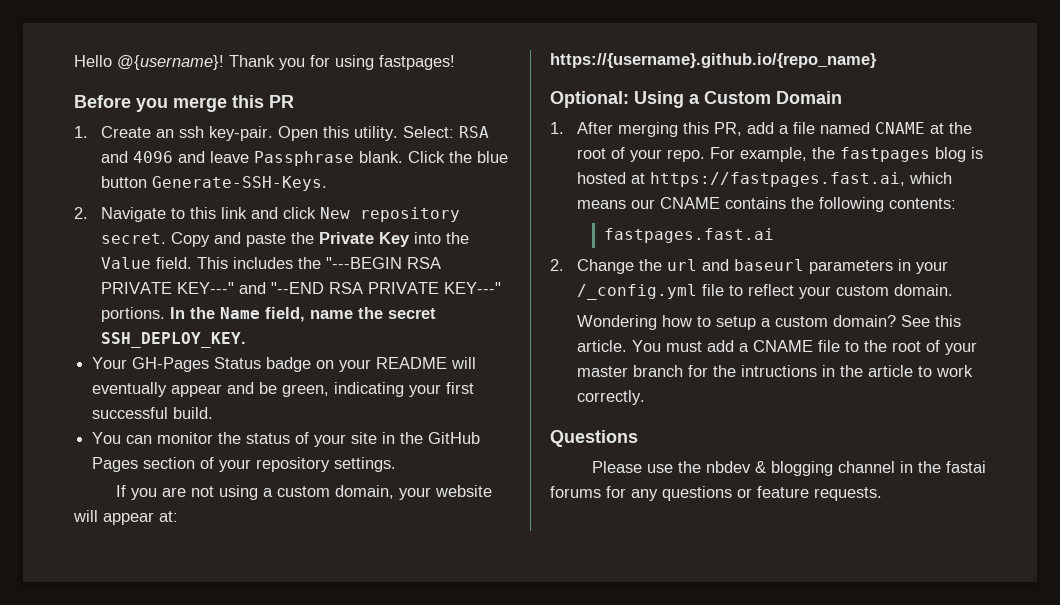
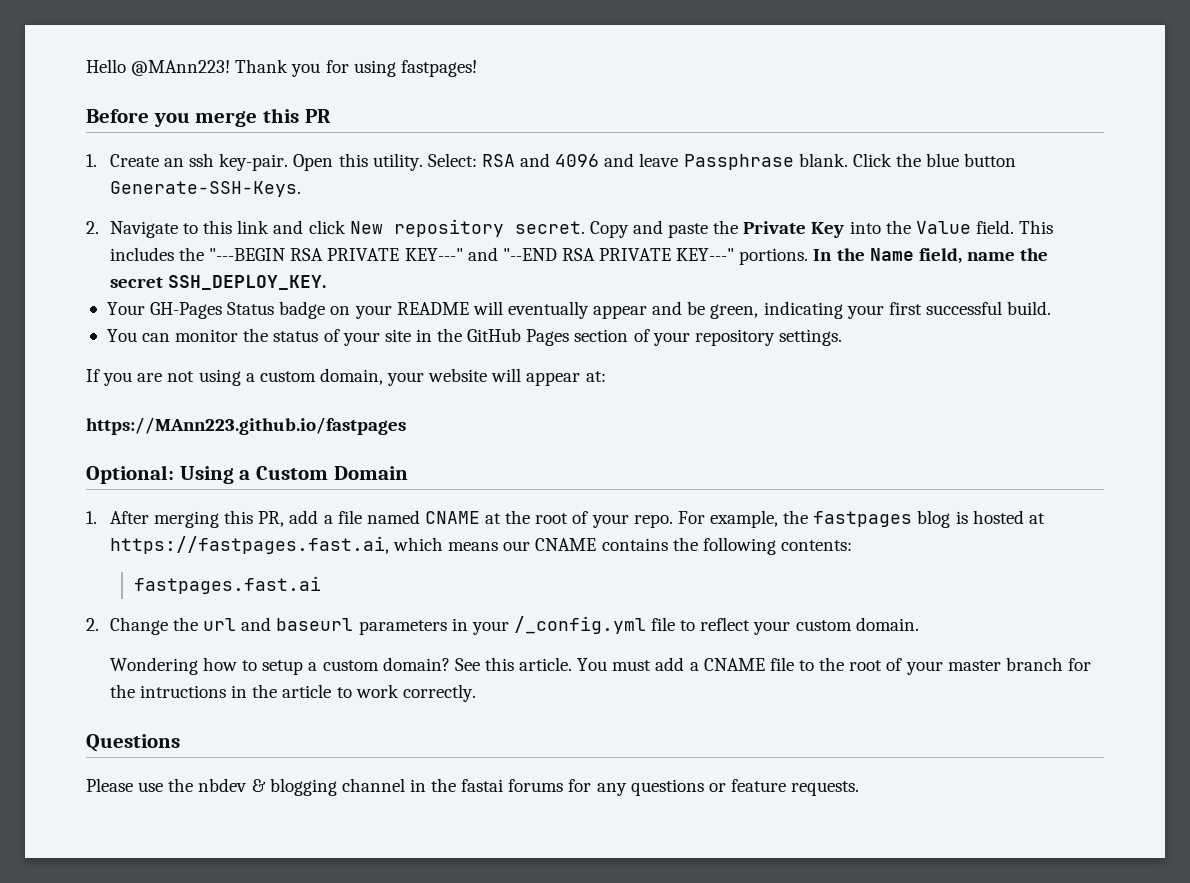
[117,55,224,70] @{username}! -> [131,60,231,76] @MAnn223!
[550,53,877,68] https://{username}.github.io/{repo_name} -> [86,417,406,435] https://MAnn223.github.io/fastpages

